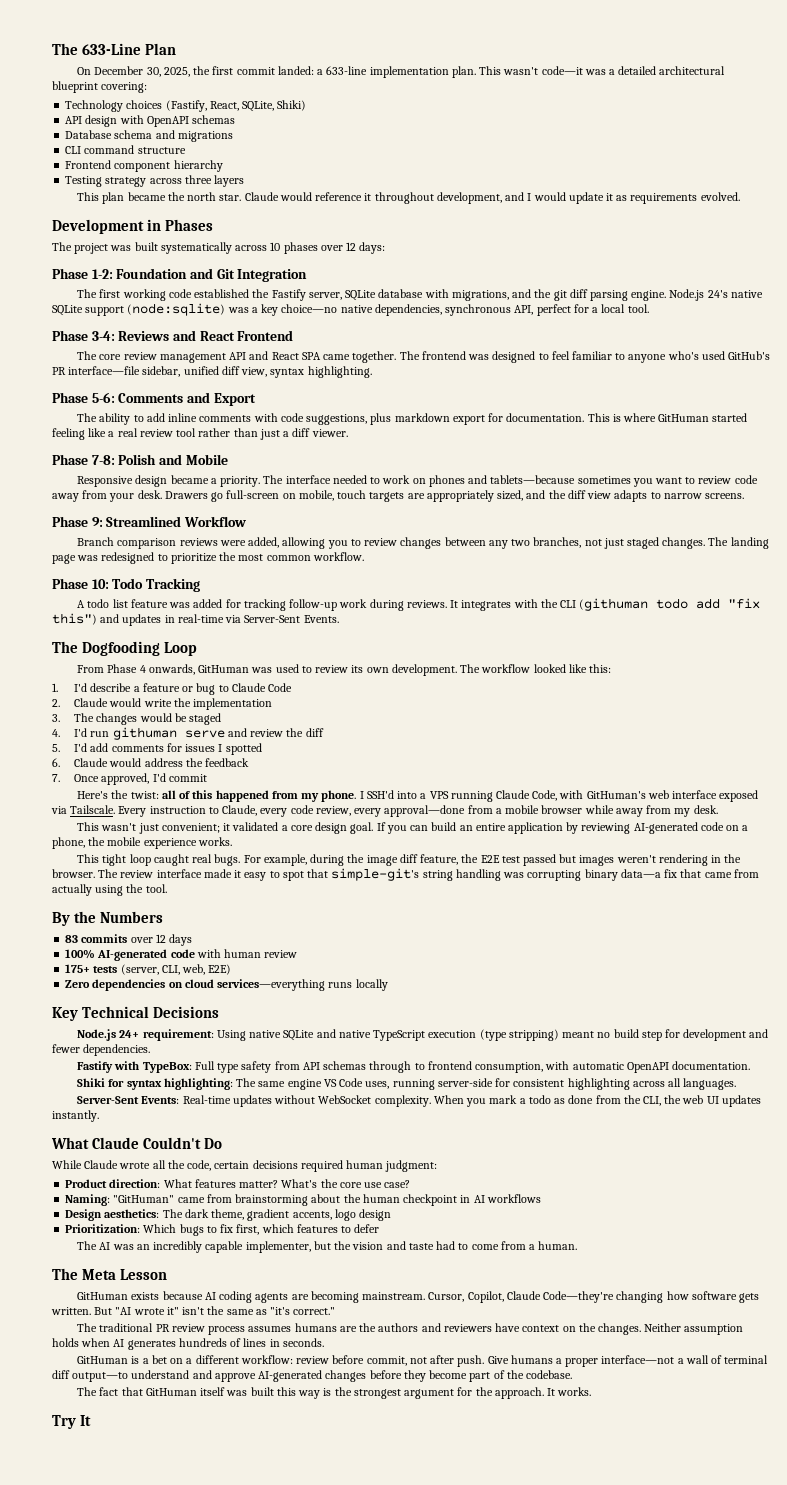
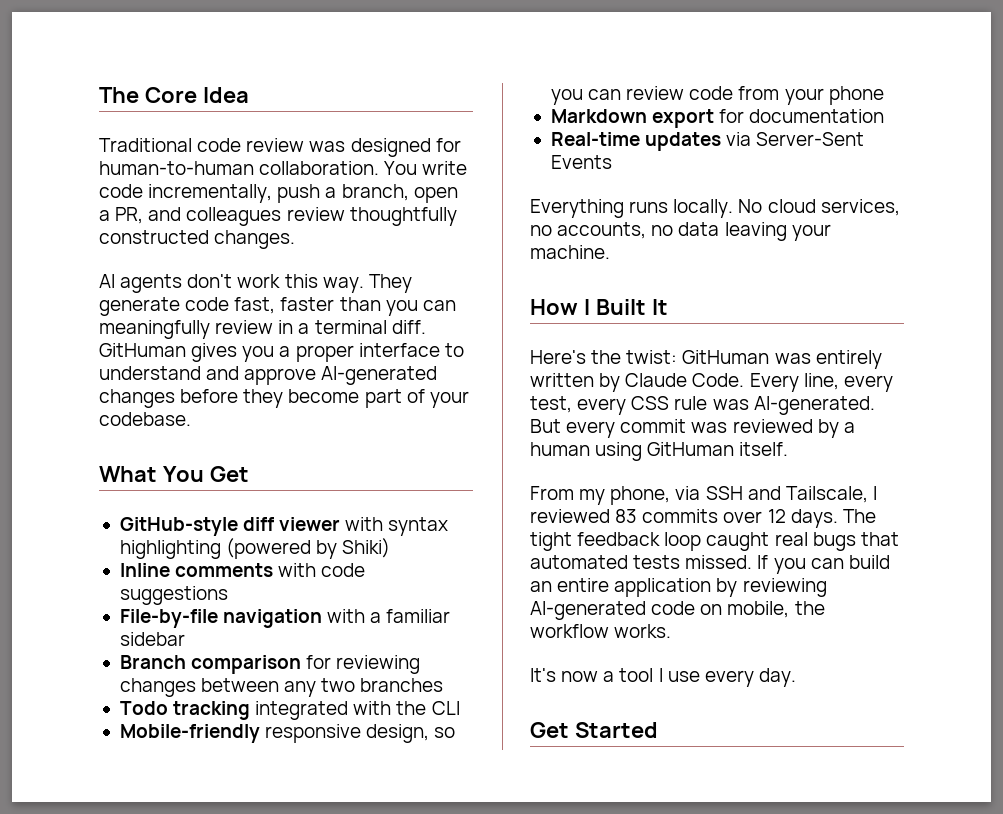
[52,43,177,55] [77,66,726,78] [52,81,148,93] [65,100,307,112] [65,115,236,127] [65,130,233,142] [65,145,186,154] [65,160,223,172] [65,175,245,187] [77,192,740,204] [52,219,214,234] [52,242,386,254] [52,268,308,282] [77,289,763,301] [52,303,649,316] [52,330,294,341] [77,351,771,363] [52,366,372,378] [52,392,256,406] [77,413,748,425] [52,428,348,440] [52,454,228,465] [77,475,758,487] [52,490,745,502] [52,516,246,527] [77,537,769,549] [52,552,364,564] [52,578,200,592] [77,598,761,611] [52,613,339,626] [52,641,198,656] [77,664,611,676] [52,683,292,695] [52,698,273,710] [52,713,222,725] [52,727,324,740] [52,743,262,755] [52,758,250,767] [52,773,207,785] [77,790,759,802] [51,805,718,817] [77,822,374,834] The 633-Line Plan // On December 30, 2025, the first commit landed: a 633-line implementation plan. This wasn't code—it was a detailed architectural blueprint covering: // Technology choices (Fastify, React, SQLite, Shiki) // API design with OpenAPI schemas // Database schema and migrations // CLI command structure // Frontend component hierarchy // Testing strategy across three layers // This plan became the north star. Claude would reference it throughout development, and I would update it as requirements evolved. // Development in Phases // The project was built systematically across 10 phases over 12 days: // Phase 1-2: Foundation and Git Integration // The first working code established the Fastify server, SQLite database with migrations, and the git diff parsing engine. Node.js 24's native SQLite support (node:sqlite) was a key choice—no native dependencies, synchronous API, perfect for a local tool. // Phase 3-4: Reviews and React Frontend // The core review management API and React SPA came together. The frontend was designed to feel familiar to anyone who's used GitHub's PR interface—file sidebar, unified diff view, syntax highlighting. // Phase 5-6: Comments and Export // The ability to add inline comments with code suggestions, plus markdown export for documentation. This is where GitHuman started feeling like a real review tool rather than just a diff viewer. // Phase 7-8: Polish and Mobile // Responsive design became a priority. The interface needed to work on phones and tablets—because sometimes you want to review code away from your desk. Drawers go full-screen on mobile, touch targets are appropriately sized, and the diff view adapts to narrow screens. // Phase 9: Streamlined Workflow // Branch comparison reviews were added, allowing you to review changes between any two branches, not just staged changes. The landing page was redesigned to prioritize the most common workflow. // Phase 10: Todo Tracking // A todo list feature was added for tracking follow-up work during reviews. It integrates with the CLI (githuman todo add "fix this") and updates in real-time via Server-Sent Events. // The Dogfooding Loop // From Phase 4 onwards, GitHuman was used to review its own development. The workflow looked like this: // 1. I'd describe a feature or bug to Claude Code // 2. Claude would write the implementation // 3. The changes would be staged // 4. I'd run githuman serve and review the diff // 5. I'd add comments for issues I spotted // 6. Claude would address the feedback // 7. Once approved, I'd commit // Here's the twist: all of this happened from my phone. I SSH'd into a VPS running Claude Code, with GitHuman's web interface exposed via Tailscale. Every instruction to Claude, every code review, every approval—done from a mobile browser while away from my desk. // This wasn't just convenient; it validated a core design goal. -> [99,87,249,103] [99,138,461,157] [99,161,468,175] [99,184,458,203] [99,207,457,226] [99,230,296,249] [99,274,412,293] [99,297,456,316] [99,320,426,339] [99,343,464,362] [99,366,438,385] [99,389,469,408] [99,412,191,426] [99,466,249,482] [119,517,449,536] [119,538,391,559] [119,563,366,577] [119,586,228,605] [119,609,451,628] [119,632,185,646] [119,655,421,674] [119,678,444,697] [119,701,460,720] [119,724,456,743] [550,86,884,105] [550,109,885,128] [550,132,865,151] [550,155,612,169] [530,199,900,218] [530,222,831,241] [530,245,610,259] [530,299,668,315] [530,350,882,369] [530,373,893,392] [530,396,875,415] [530,419,855,438] [530,442,789,461] [530,486,877,505] [530,509,876,528] [530,532,899,551] [530,555,753,569] The Core Idea // Traditional code review was designed for human-to-human collaboration. You write code incrementally, push a branch, open a PR, and colleagues review thoughtfully constructed changes. // AI agents don't work this way. They generate code fast, faster than you can meaningfully review in a terminal diff. GitHuman gives you a proper interface to understand and approve AI-generated changes before they become part of your codebase. // What You Get // GitHub-style diff viewer with syntax highlighting (powered by Shiki) // Inline comments with code suggestions // File-by-file navigation with a familiar sidebar // Branch comparison for reviewing changes between any two branches // Todo tracking integrated with the CLI // Mobile-friendly responsive design, so you can review code from your phone // Markdown export for documentation // Real-time updates via Server-Sent Events // Everything runs locally. No cloud services, no accounts, no data leaving your machine. // How I Built It // Here's the twist: GitHuman was entirely written by Claude Code. Every line, every test, every CSS rule was AI-generated. But every commit was reviewed by a human using GitHuman itself. // From my phone, via SSH and Tailscale, I reviewed 83 commits over 12 days. The tight feedback loop caught real bugs that automated tests missed.
[742,825,749,831] [52,837,232,849] [77,854,742,866] [52,868,759,881] [52,884,167,896] [52,911,164,926] [65,934,193,946] [65,949,298,961] [65,964,232,975] [65,979,388,991] [52,1006,220,1021] [77,1029,769,1041] [52,1044,151,1056] [77,1061,750,1073] [77,1078,737,1090] [77,1095,761,1107] [52,1110,99,1122] [51,1137,223,1149] [52,1160,438,1172] [65,1179,411,1188] [65,1194,541,1206] [65,1209,392,1221] [65,1224,380,1236] [77,1241,578,1253] [52,1268,168,1280] [77,1291,759,1303] [51,1306,336,1315] [77,1323,744,1335] [52,1338,324,1350] [77,1355,769,1367] [52,1370,573,1382] [77,1387,592,1399] [52,1415,92,1429] a phone, the mobile experience works. // This tight loop caught real bugs. For example, during the image diff feature, the E2E test passed but images weren't rendering in the browser. The review interface made it easy to spot that simple-git's string handling was corrupting binary data—a fix that came from actually using the tool. // By the Numbers // 83 commits over 12 days // 100% AI-generated code with human review // 175+ tests (server, CLI, web, E2E) // Zero dependencies on cloud services—everything runs locally // Key Technical Decisions // Node.js 24+ requirement: Using native SQLite and native TypeScript execution (type stripping) meant no build step for development and fewer dependencies. // Fastify with TypeBox: Full type safety from API schemas through to frontend consumption, with automatic OpenAPI documentation. // Shiki for syntax highlighting: The same engine VS Code uses, running server-side for consistent highlighting across all languages. // Server-Sent Events: Real-time updates without WebSocket complexity. When you mark a todo as done from the CLI, the web UI updates instantly. // What Claude Couldn't Do // While Claude wrote all the code, certain decisions required human judgment: // Product direction: What features matter? What's the core use case? // Naming: "GitHuman" came from brainstorming about the human checkpoint in AI workflows // Design aesthetics: The dark theme, gradient accents, logo design // Prioritization: Which bugs to fix first, which features to defer // The AI was an incredibly capable implementer, but the vision and taste had to come from a human. // The Meta Lesson // GitHuman exists because AI coding agents are becoming mainstream. Cursor, Copilot, Claude Code—they're changing how software gets written. But "AI wrote it" isn't the same as "it's correct." // The traditional PR review process assumes humans are the authors and reviewers have context on the changes. Neither assumption holds when AI generates hundreds of lines in seconds. // GitHuman is a bet on a different workflow: review before commit, not after push. Give humans a proper interface—not a wall of terminal diff output—to understand and approve AI-generated changes before they become part of the codebase. // The fact that GitHuman itself was built this way is the strongest argument for the approach. It works. // Try It -> [727,601,825,618] [530,624,672,638] [530,668,796,687] [530,722,658,738] mobile, the workflow works. // It's now a tool I use every day. // Get Started

